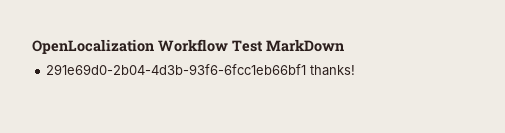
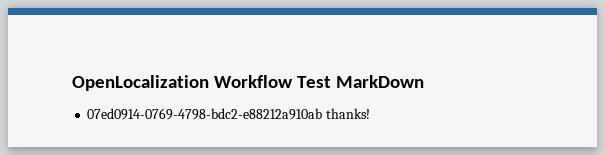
[46,64,307,75] 291e69d0-2b04-4d3b-93f6-6fcc1eb66bf1 -> [87,108,323,120] 07ed0914-0769-4798-bdc2-e88212a910ab

